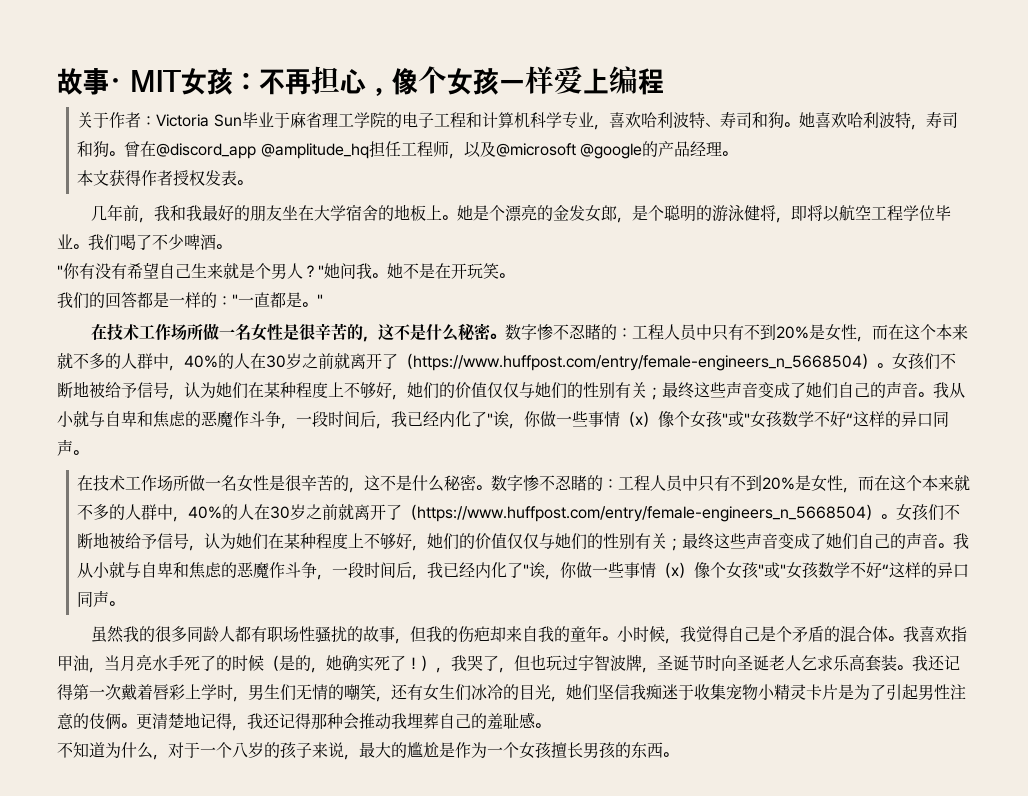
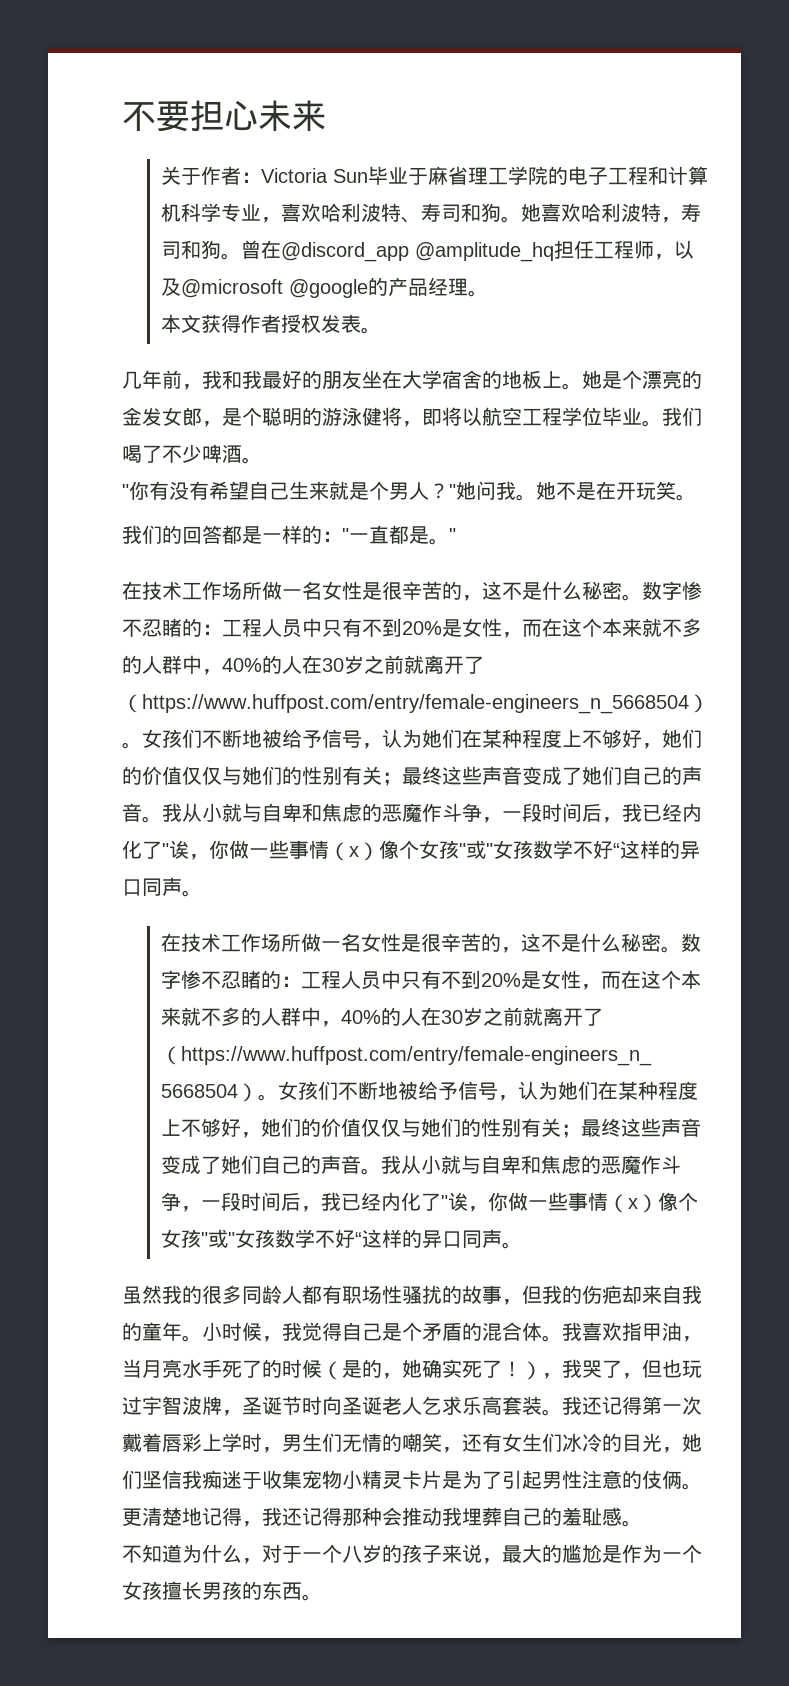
[57,66,664,96] 故事· MIT女孩：不再担心，像个女孩一样爱上编程 -> [122,100,326,132] 不要担心未来

